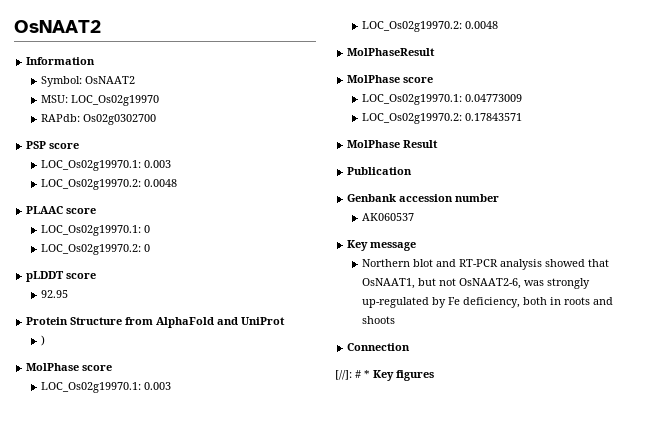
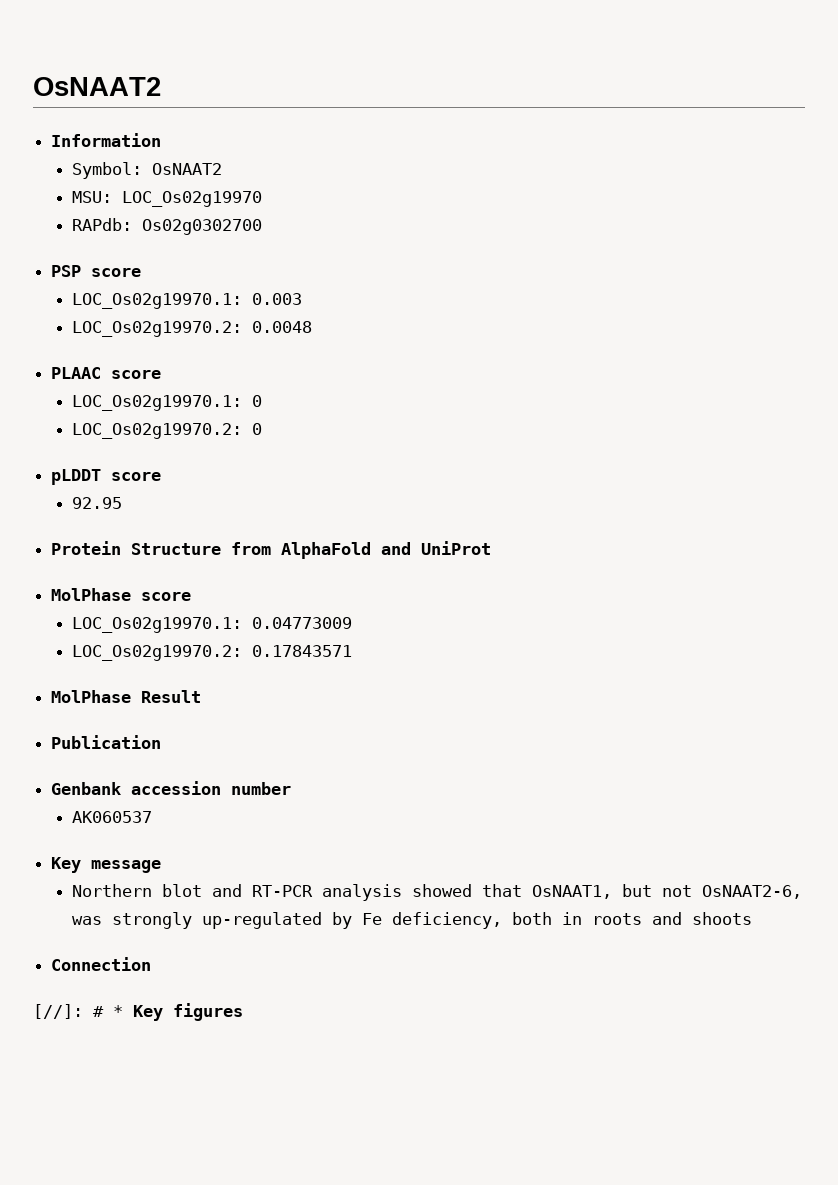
[41,335,46,346] [26,363,113,371] [41,382,172,393] [362,21,499,32] [347,48,436,56] // ) // MolPhase score // LOC_Os02g19970.1: 0.003 // LOC_Os02g19970.2: 0.0048 // MolPhaseResult -> (492, 548) none

